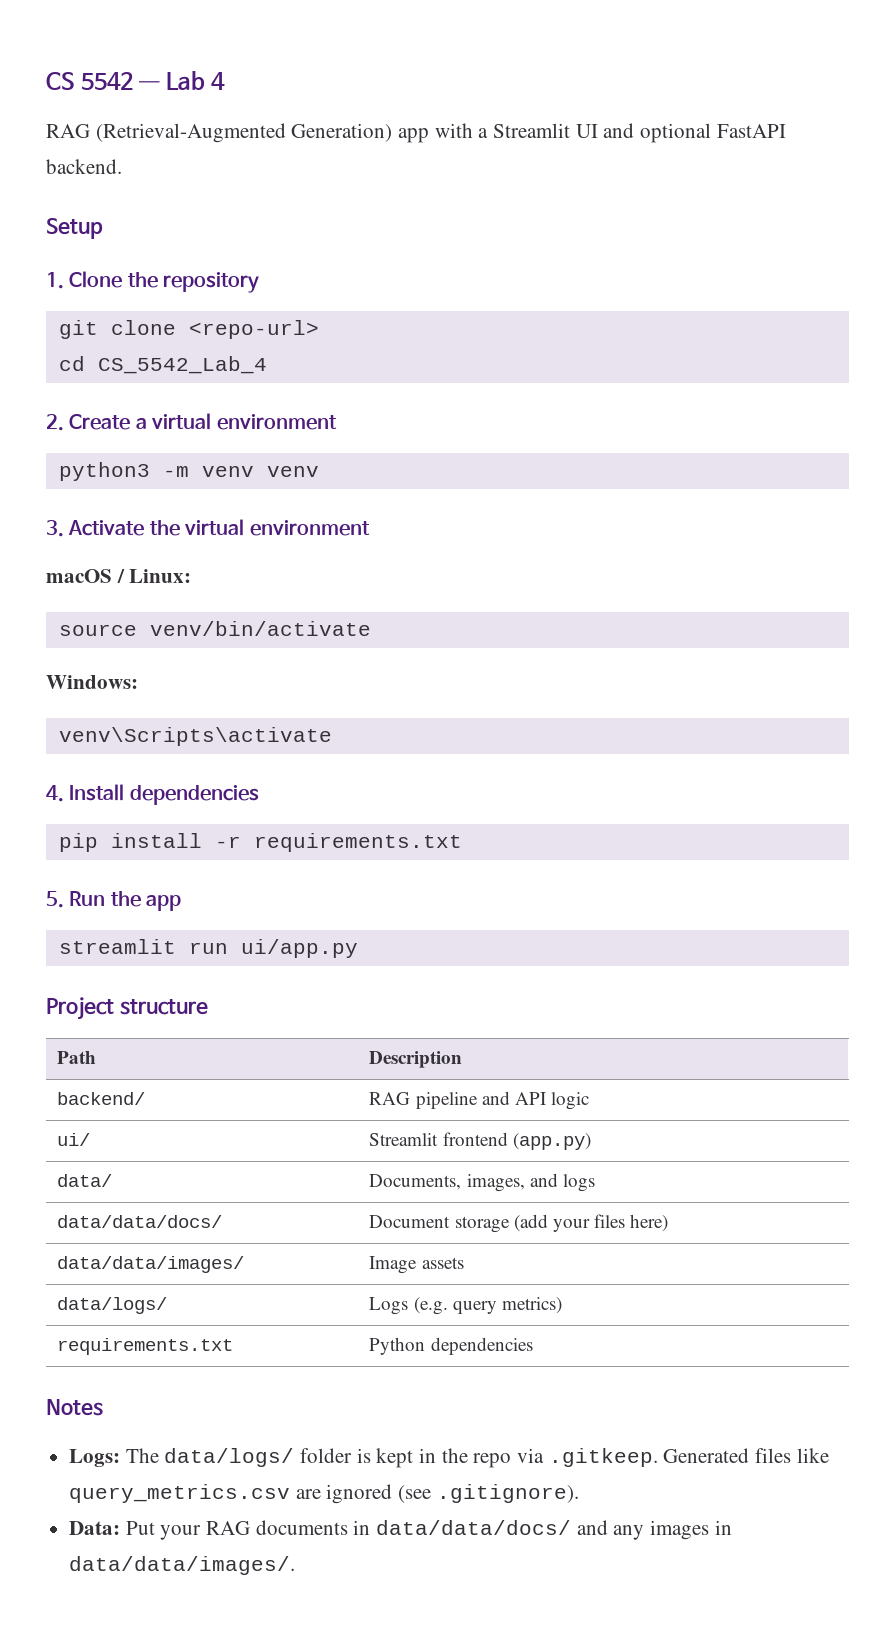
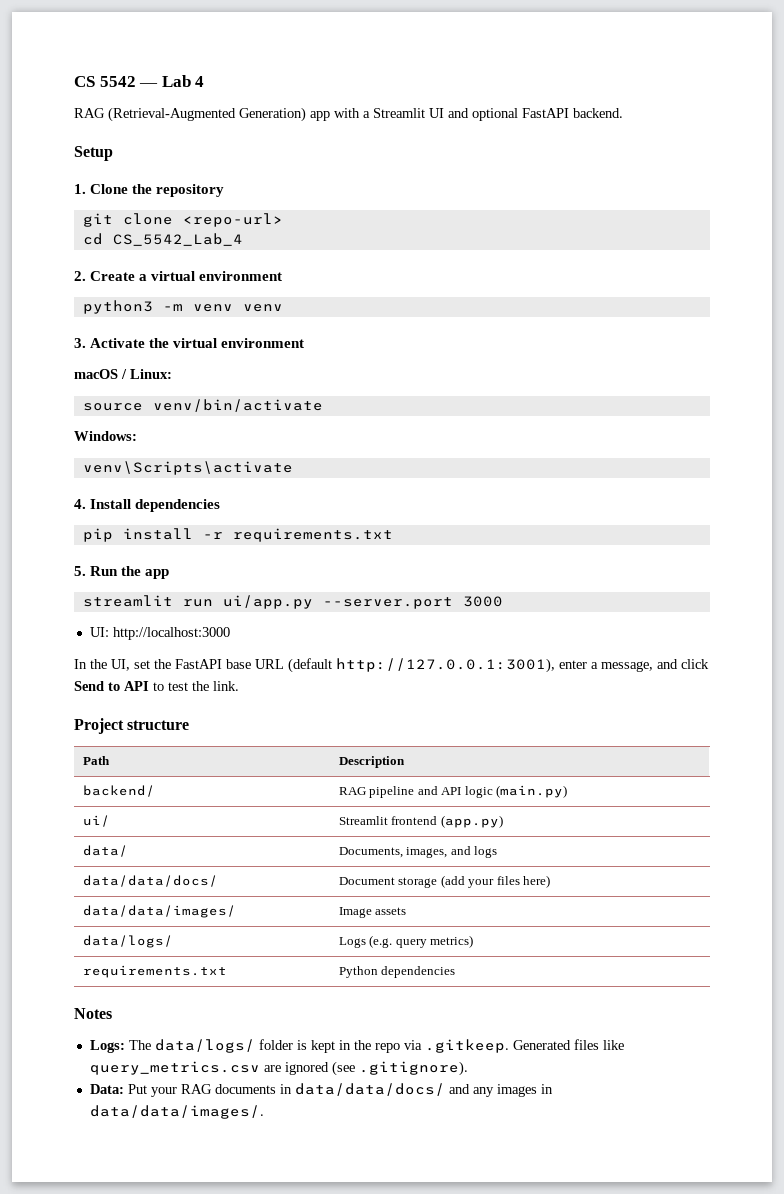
(358, 948) none -> [322,596,503,609] [89,627,230,640] [74,658,709,673] [74,681,239,691] --server.port 3000 // UI: http://localhost:3000 // In the UI, set the FastAPI base URL (default http://127.0.0.1:3001), enter a message, and click Send to API to test the link.
(589, 1101) none -> [496,785,568,798] (main.py)

